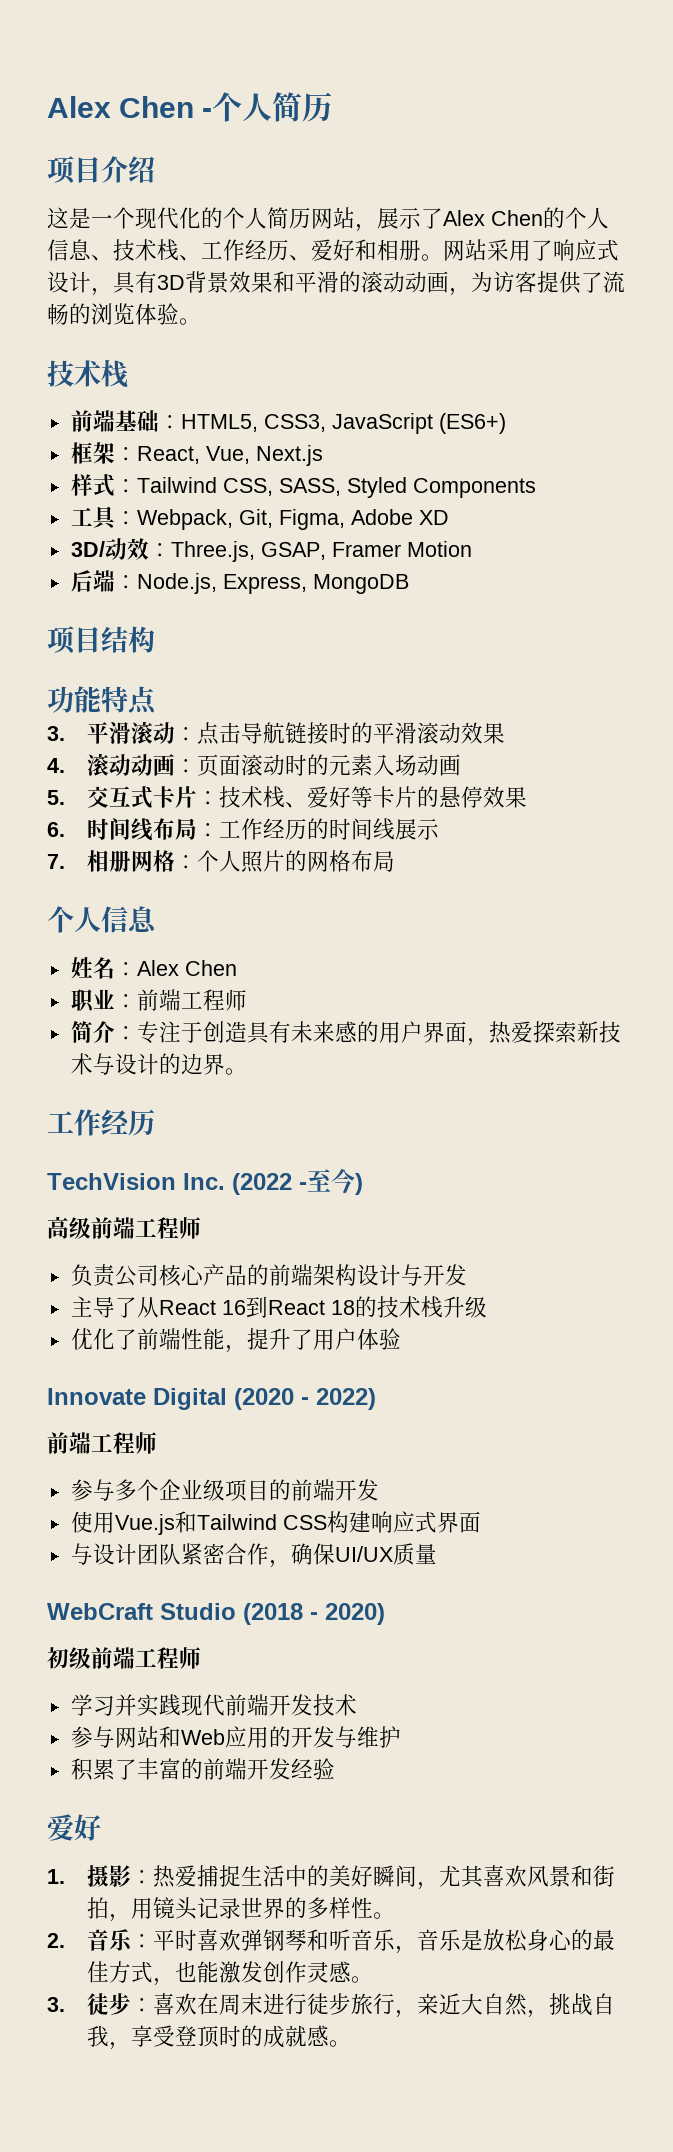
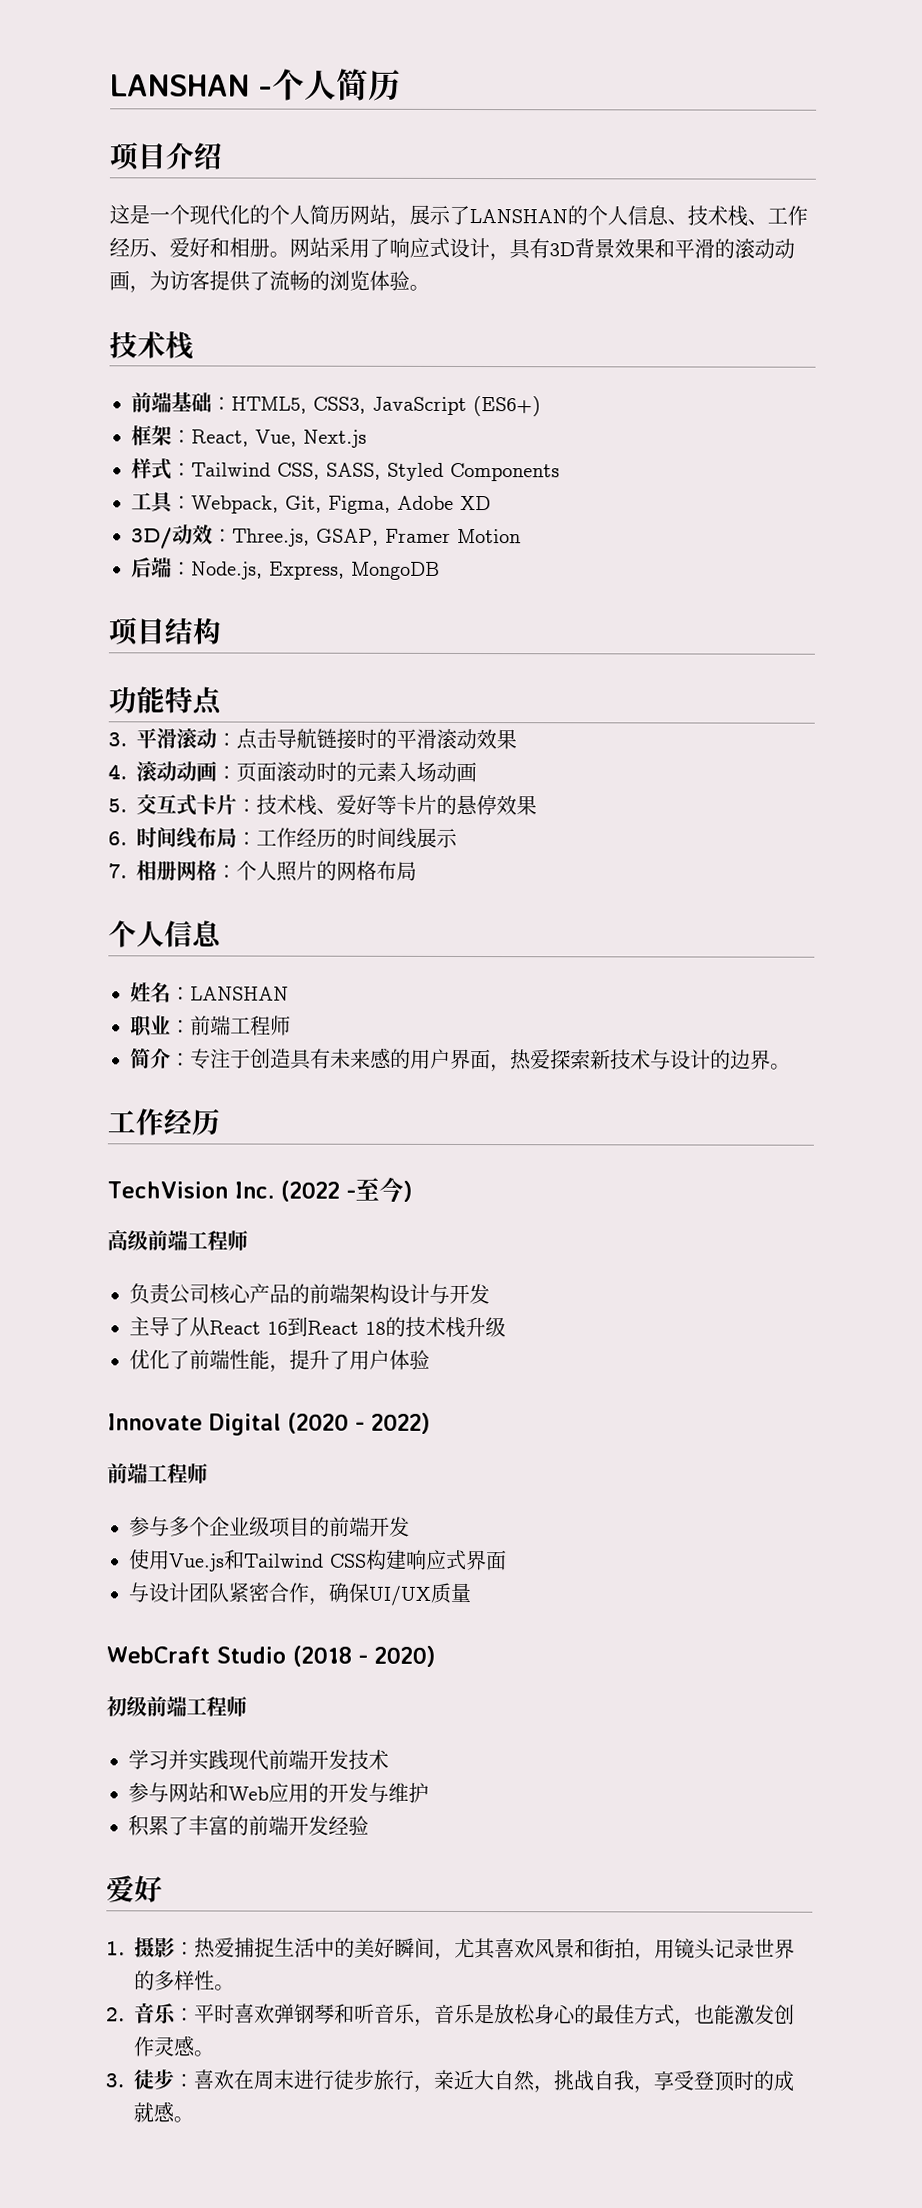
[47,96,195,118] Alex Chen -> [110,74,250,97] LANSHAN
[443,210,543,226] Alex Chen -> [469,209,568,224] LANSHAN
[136,960,237,976] Alex Chen -> [190,986,289,1001] LANSHAN

